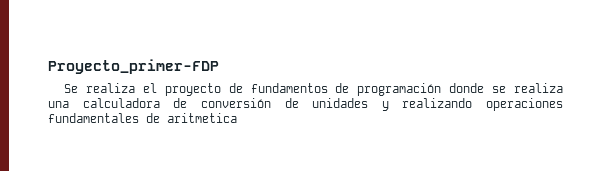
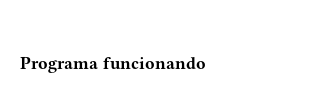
[48,59,219,74] [64,83,563,96] [48,98,563,111] [48,113,237,123] Proyecto_primer-FDP // Se realiza el proyecto de fundamentos de programación donde se realiza una calculadora de conversión de unidades y realizando operaciones fundamentales de aritmetica -> [20,56,206,73] Programa funcionando

